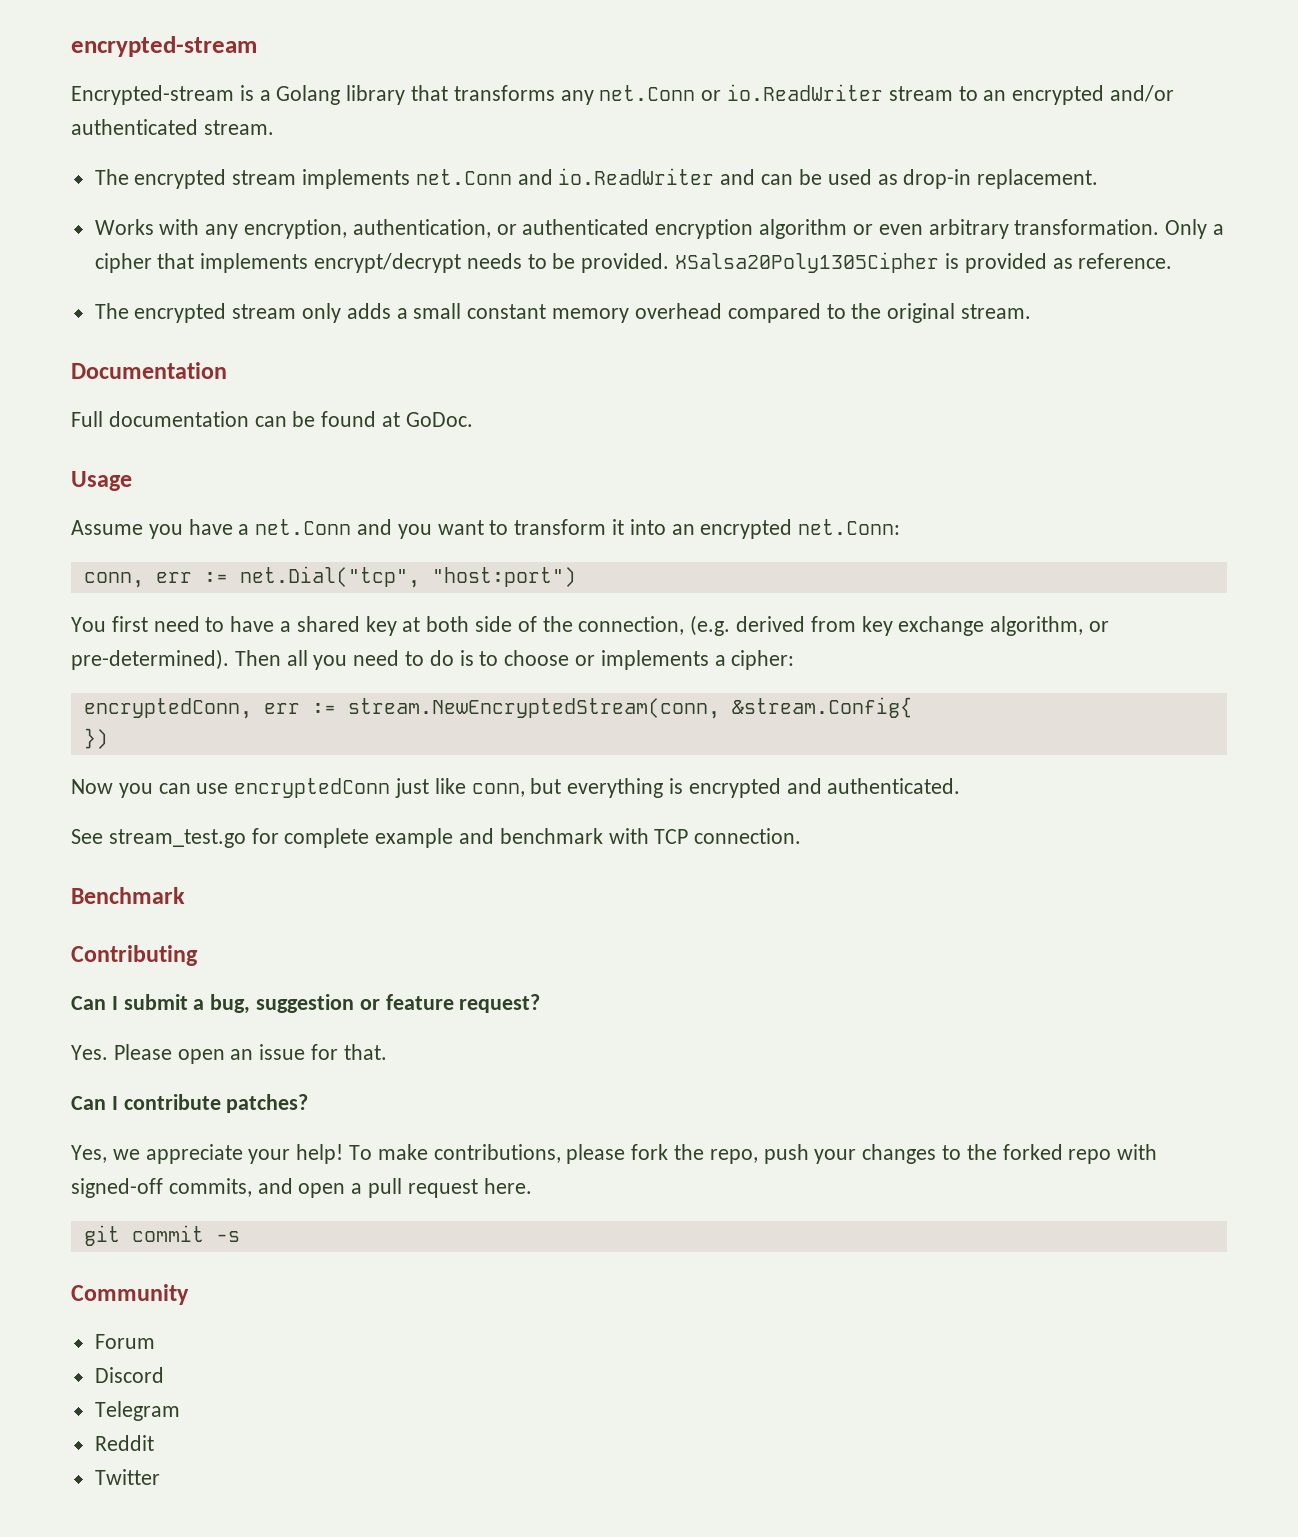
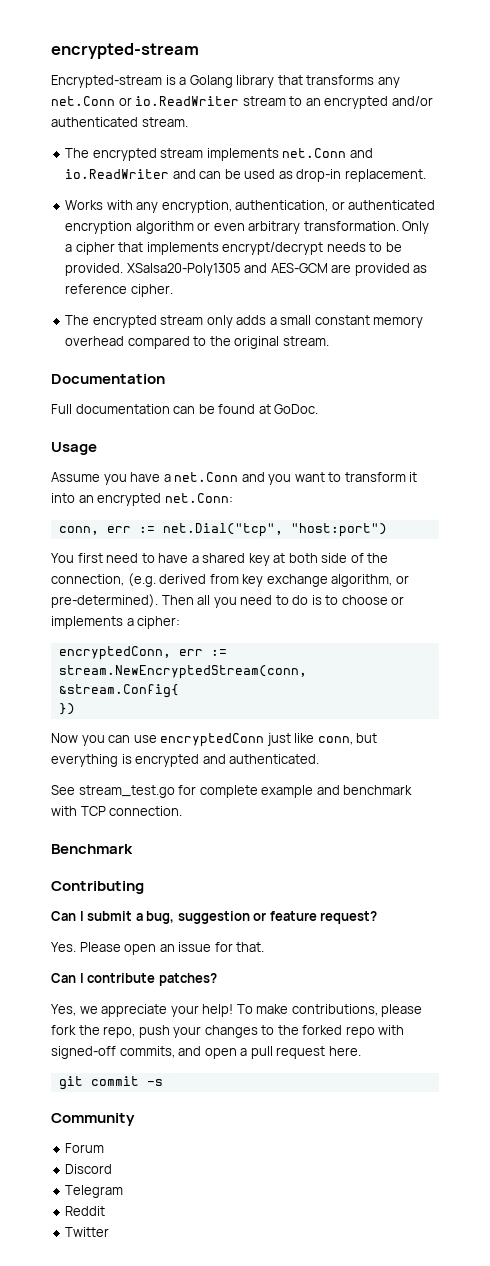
[675,252,1173,273] XSalsa20Poly1305Cipher is provided as reference. -> [126,263,428,276] [65,284,173,297] XSalsa20-Poly1305 and AES-GCM are provided as reference cipher.

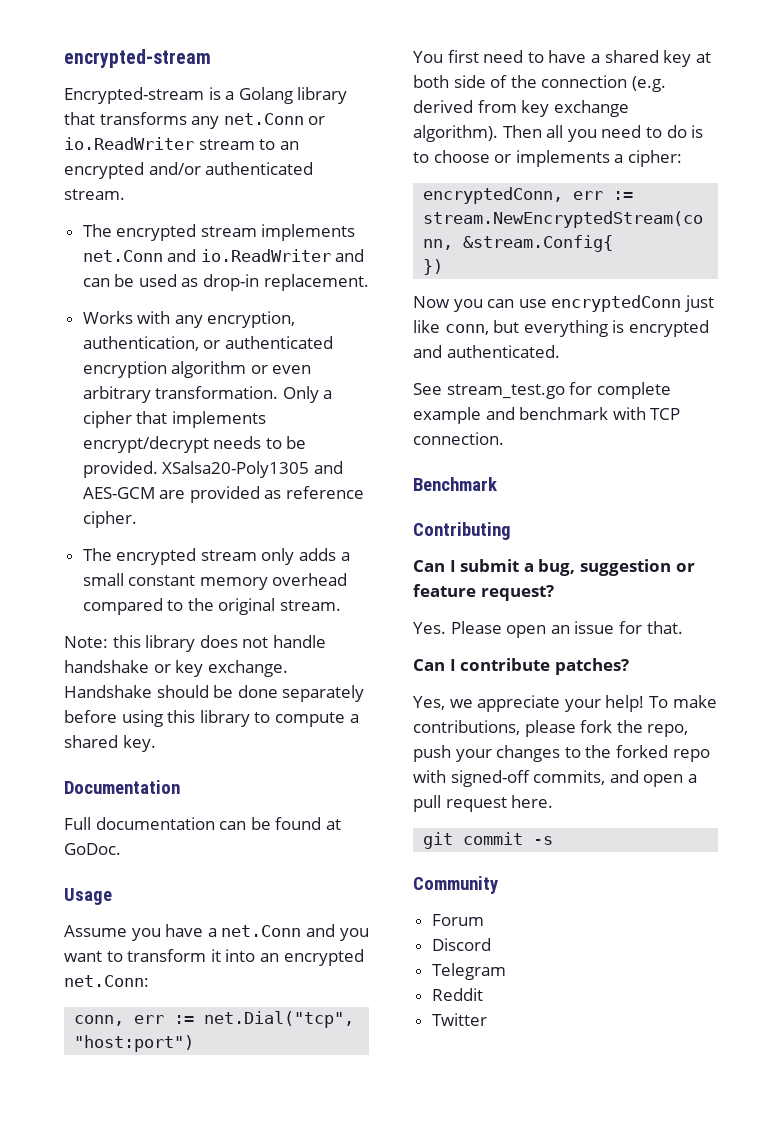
(329, 341) none -> [64,635,326,652] [64,660,288,677] [64,685,365,702] [64,710,359,727] [64,735,156,752] // Note: this library does not handle handshake or key exchange. Handshake should be done separately before using this library to compute a shared key.
[51,574,124,586] connection, -> [541,75,628,88] connection
[331,574,409,587] [51,594,158,608] algorithm, or pre-determined). -> [413,125,498,142] algorithm).

